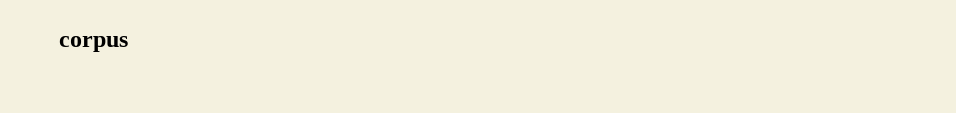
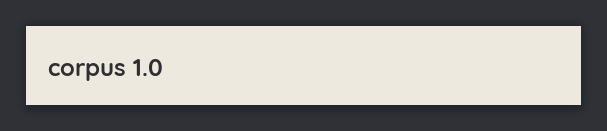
(128, 44) none -> [133,59,163,76] 1.0

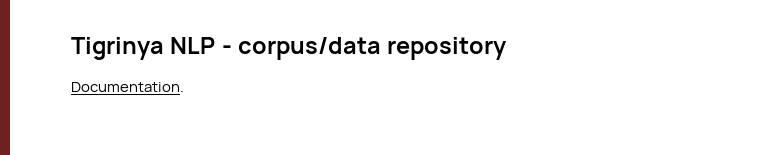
[48,59,163,81] corpus 1.0 -> [71,37,508,60] [71,82,184,92] Tigrinya NLP - corpus/data repository // Documentation.

